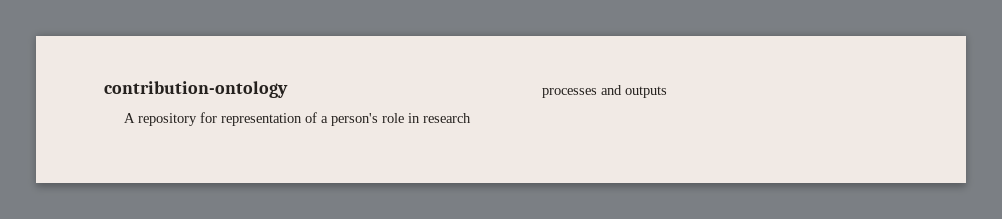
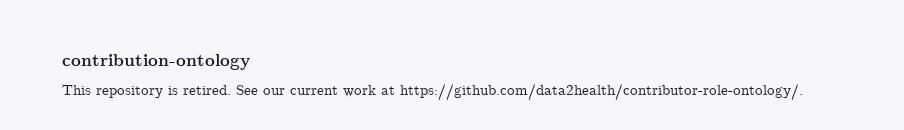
[124,112,472,126] [542,85,667,98] A repository for representation of a person's role in research processes and outputs -> [62,83,803,101] This repository is retired. See our current work at https://github.com/data2health/contributor-role-ontology/.

